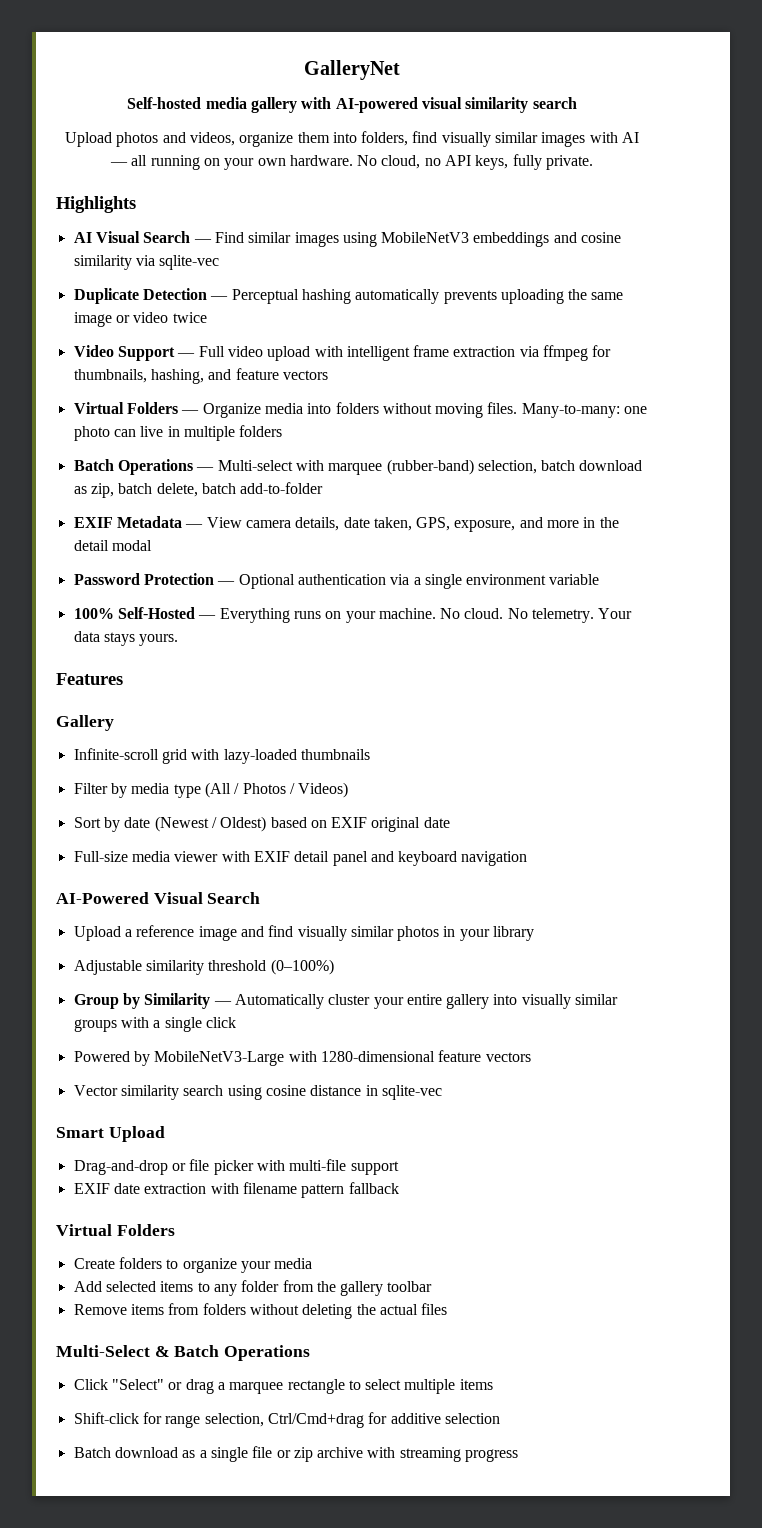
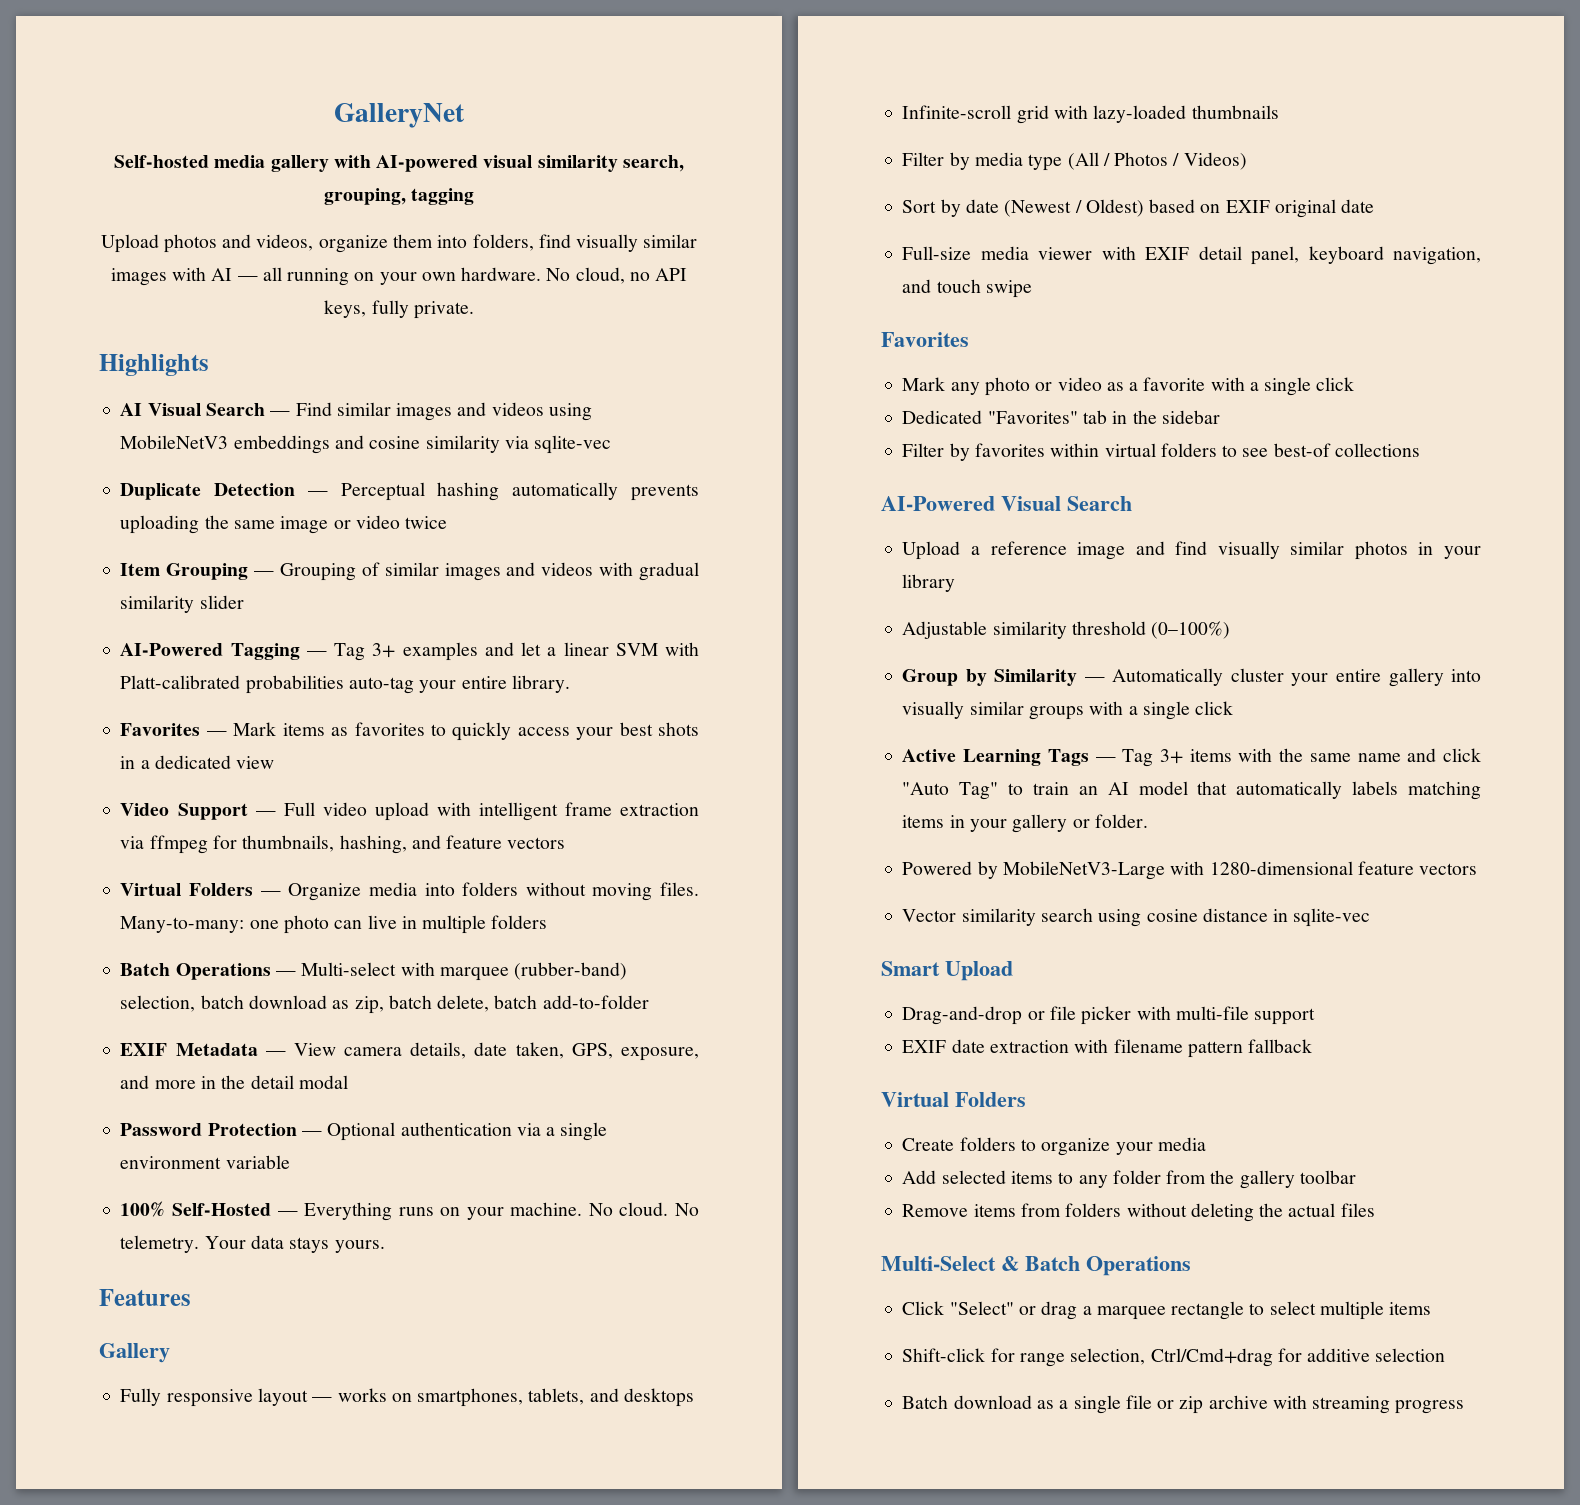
[532,97,577,109] search -> [622,155,684,172] [323,188,475,205] search, grouping, tagging
(339, 239) none -> [457,402,544,416] and videos
(207, 317) none -> [120,562,700,581] [120,595,244,613] [120,642,700,661] [120,675,570,694] [120,722,699,741] [120,755,275,769] // Item Grouping — Grouping of similar images and videos with gradual similarity slider // AI-Powered Tagging — Tag 3+ examples and let a linear SVM with Platt-calibrated probabilities auto-tag your entire library. // Favorites — Mark items as favorites to quickly access your best shots in a dedicated view
(114, 723) none -> [120,1388,694,1407] // Fully responsive layout — works on smartphones, tablets, and desktops
[332,851,528,866] panel and keyboard navigation -> [1251,246,1481,265] [902,279,1032,298] [881,332,969,347] [902,377,1355,396] [902,410,1220,424] [902,443,1420,461] panel, keyboard navigation, and touch swipe // Favorites // Mark any photo or video as a favorite with a single click // Dedicated "Favorites" tab in the sidebar // Filter by favorites within virtual folders to see best-of collections
(236, 1022) none -> [902,748,1481,767] [902,781,1481,800] [902,814,1148,833] // Active Learning Tags — Tag 3+ items with the same name and click "Auto Tag" to train an AI model that automatically labels matching items in your gallery or folder.

